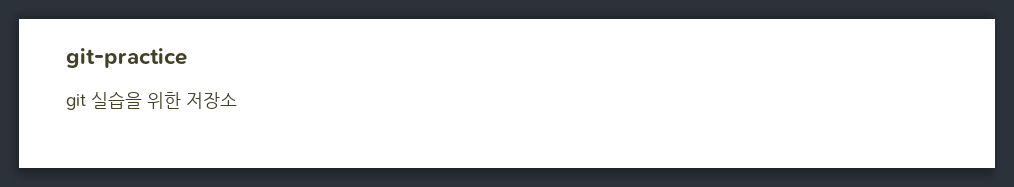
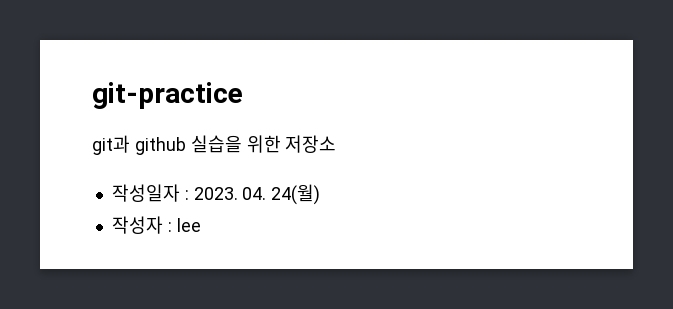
[66,94,86,110] git -> [92,135,186,155] git과 github
(237, 100) none -> [111,184,321,205] [111,216,201,234] // 작성일자 : 2023. 04. 24(월) // 작성자 : lee

